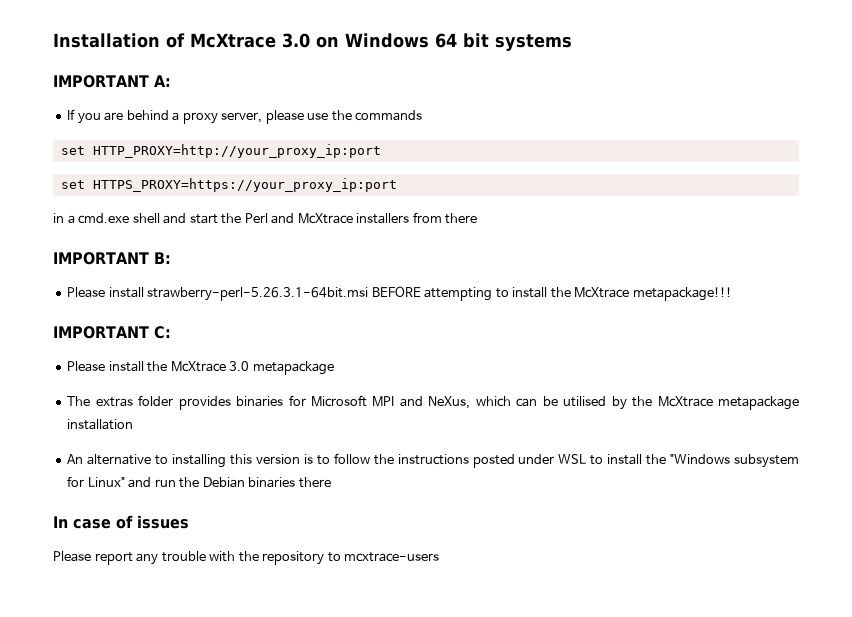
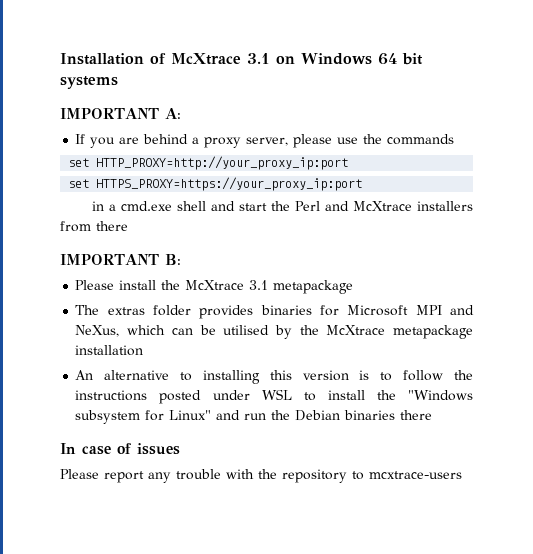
[282,33,310,48] 3.0 -> [247,53,270,64] 3.1
[147,286,732,301] [53,326,171,339] [67,361,250,372] strawberry-perl-5.26.3.1-64bit.msi BEFORE attempting to install the McXtrace metapackage!!! // IMPORTANT C: // Please install the McXtrace 3.0 -> [161,280,269,290] the McXtrace 3.1

